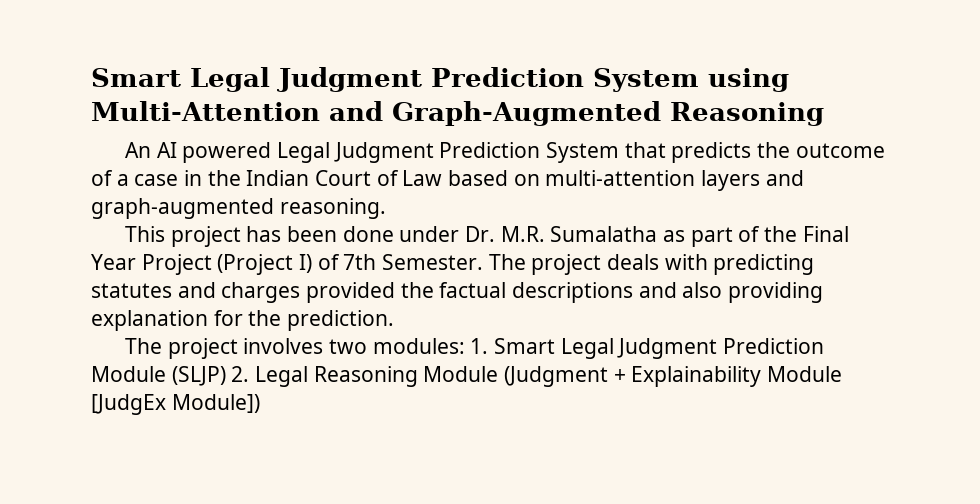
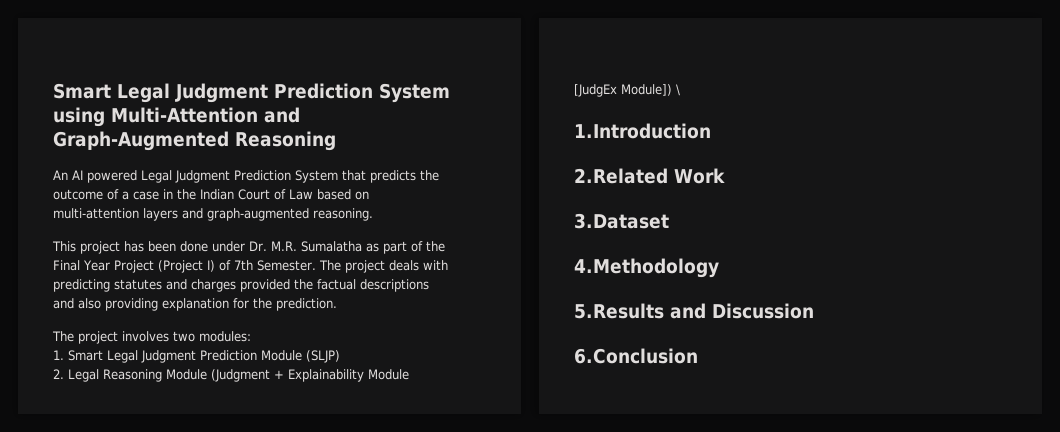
(465, 346) none -> (251, 336) //
(226, 376) none -> (340, 356) //
(260, 403) none -> [676,84,680,96] [574,123,711,139] [574,168,725,184] [574,213,669,229] [574,258,719,278] [574,303,814,319] [574,348,698,364] \ // 1.Introduction // 2.Related Work // 3.Dataset // 4.Methodology // 5.Results and Discussion // 6.Conclusion

